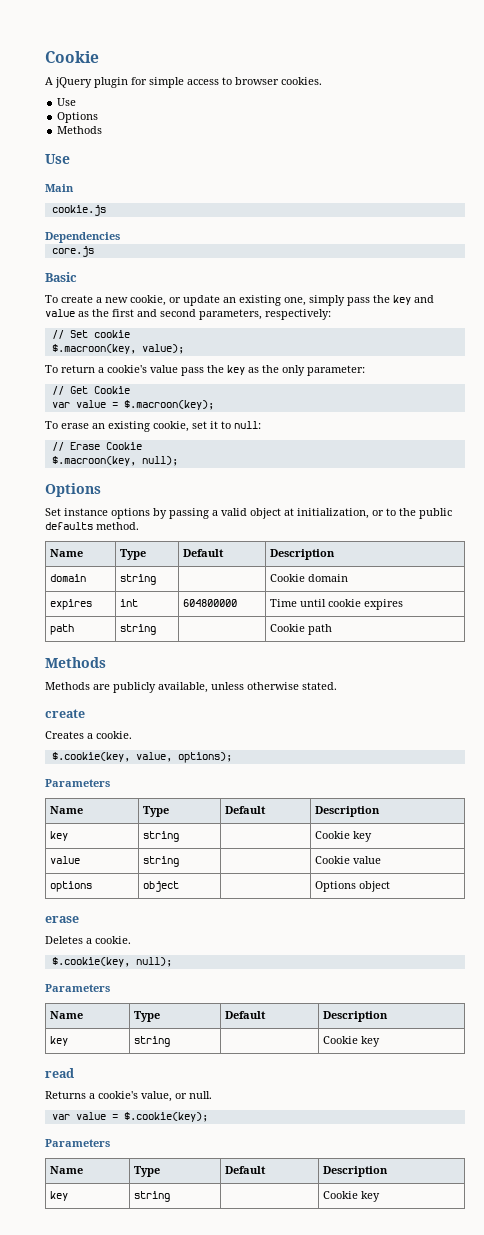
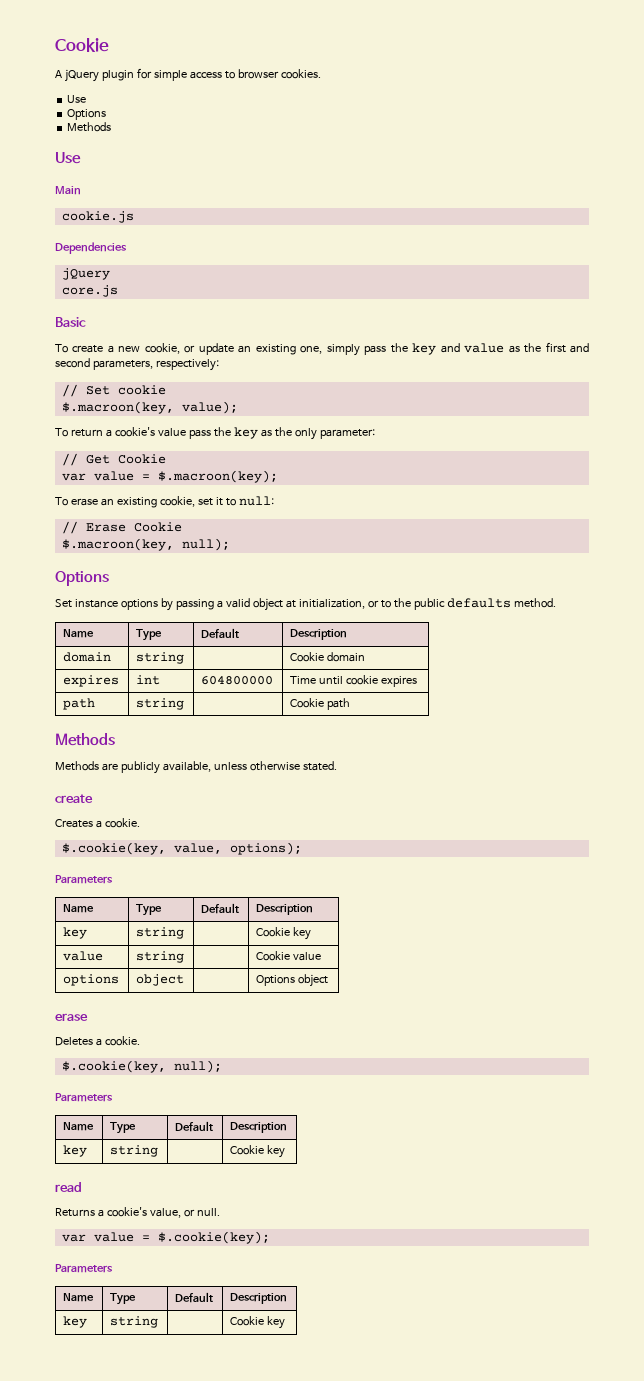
(120, 237) none -> [61,268,110,280] // jQuery

